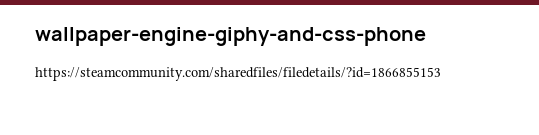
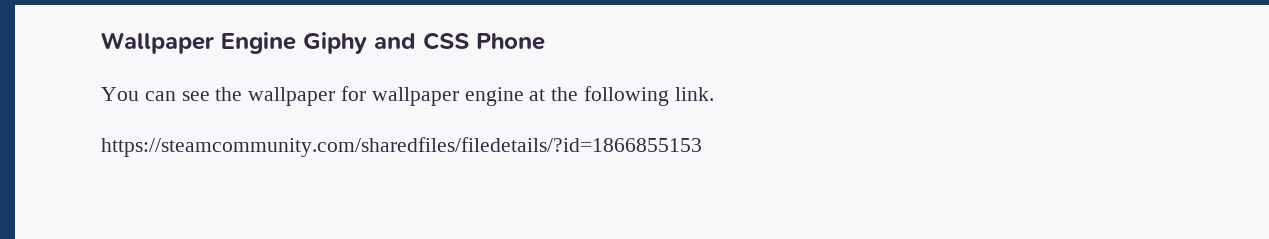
[35,27,426,46] wallpaper-engine-giphy-and-css-phone -> [101,32,545,54] [101,86,714,106] Wallpaper Engine Giphy and CSS Phone // You can see the wallpaper for wallpaper engine at the following link.

